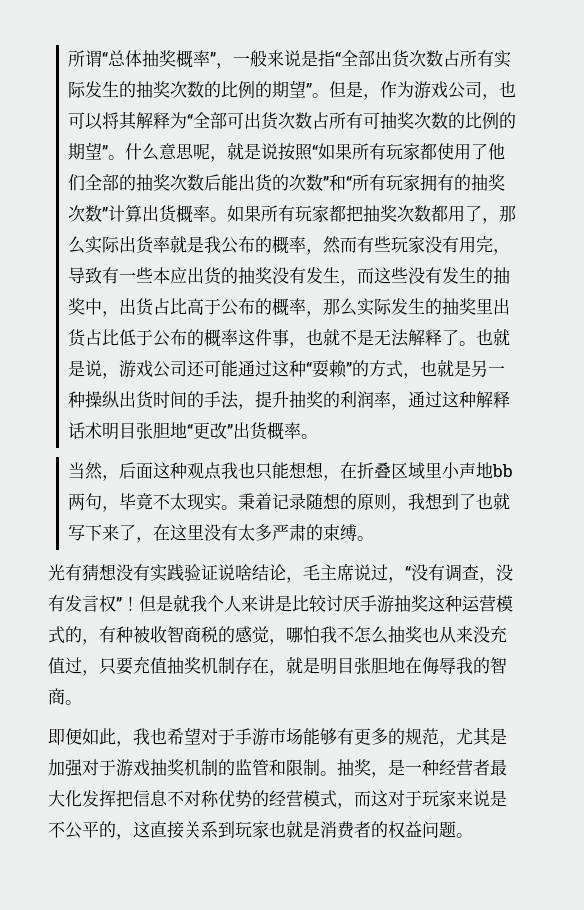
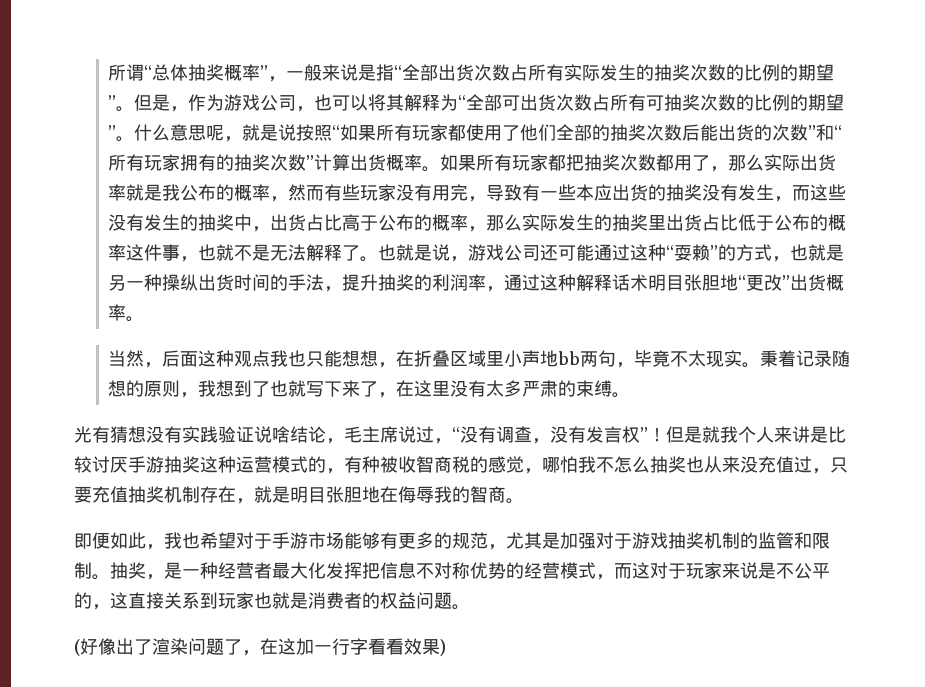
(473, 835) none -> [74,638,446,656] // (好像出了渲染问题了，在这加一行字看看效果)

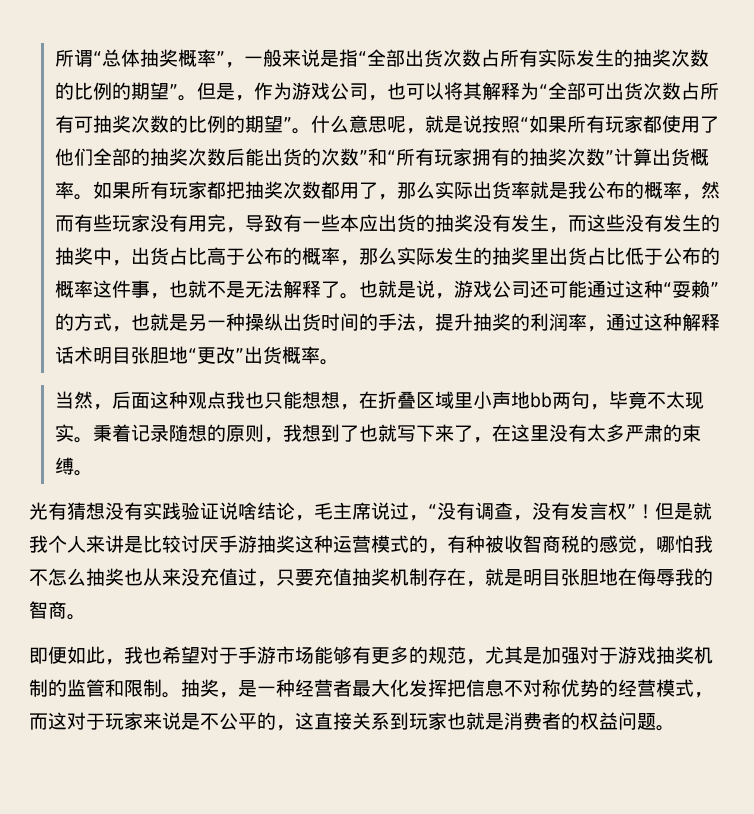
[74,638,446,656] // (好像出了渲染问题了，在这加一行字看看效果) -> (675, 728) none

